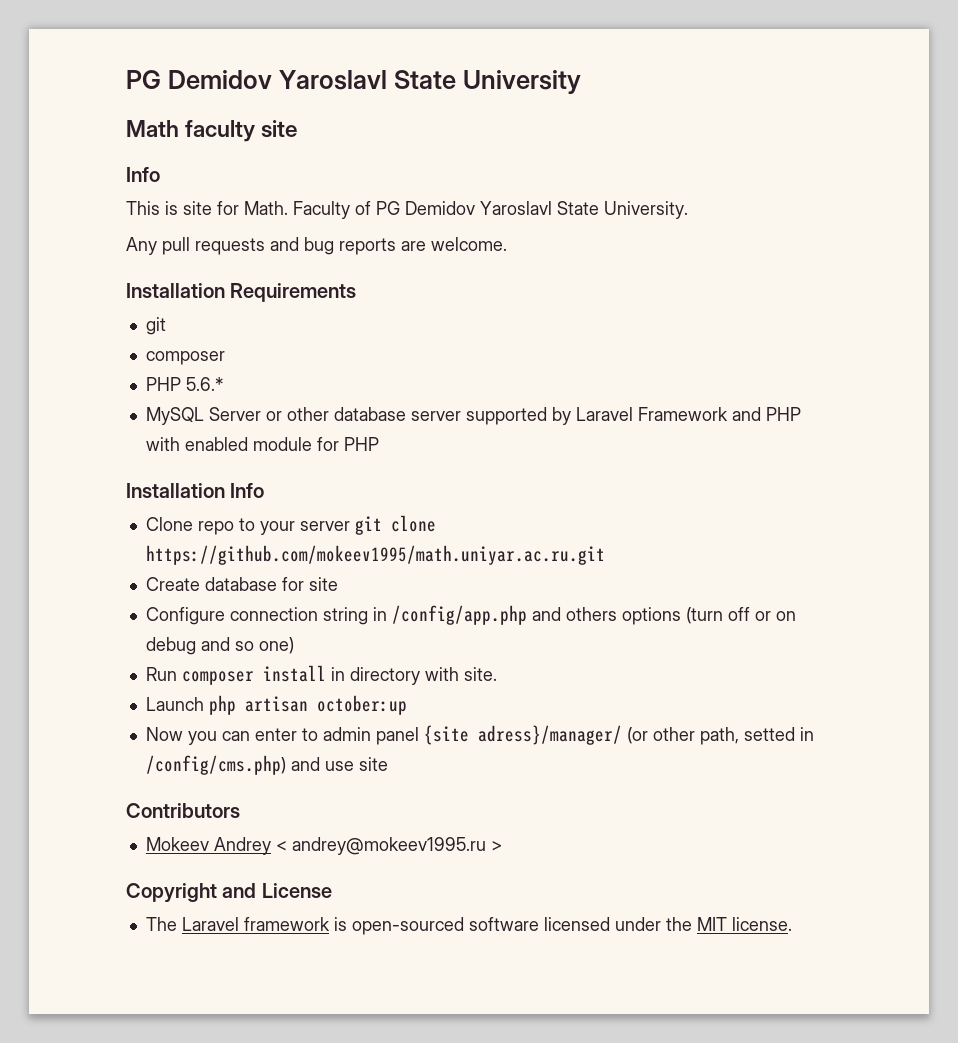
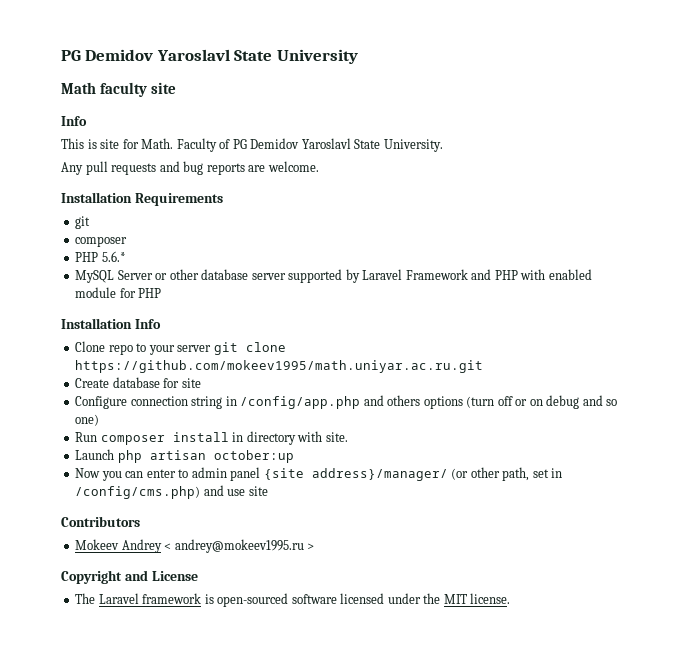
[477,725,622,745] adress}/manager/ -> [311,468,448,481] address}/manager/
[743,727,795,741] setted -> [532,469,549,478] set

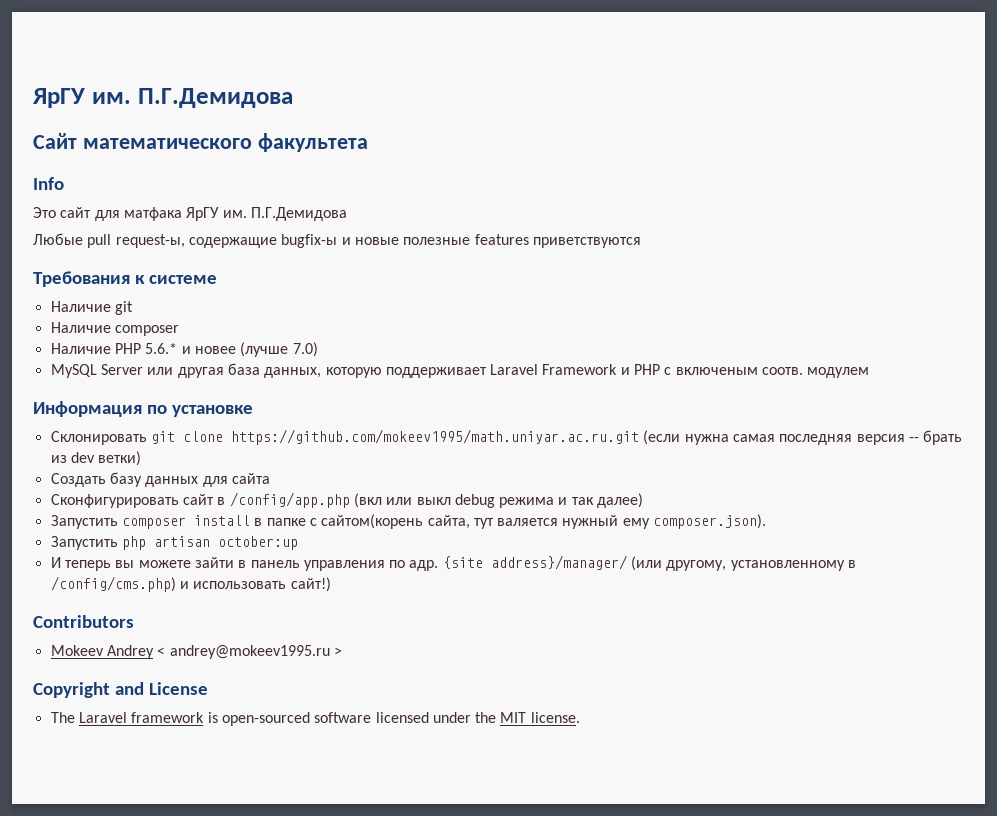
[61,49,358,64] [61,82,177,97] [61,116,87,126] [61,138,443,152] [61,161,319,175] [61,192,223,206] PG Demidov Yaroslavl State University // Math faculty site // Info // This is site for Math. Faculty of PG Demidov Yaroslavl State University. // Any pull requests and bug reports are welcome. // Installation Requirements // -> [32,88,293,108] [33,133,368,152] [33,177,64,190] [33,207,347,221] [33,233,641,248] [33,271,217,287] [50,301,111,312] ЯрГУ им. П.Г.Демидова // Сайт математического факультета // Info // Это сайт для матфака ЯрГУ им. П.Г.Демидова // Любые pull request-ы, содержащие bugfix-ы и новые полезные features приветствуются // Требования к системе // Наличие
(91, 222) none -> [50,322,111,333] Наличие
(128, 241) none -> [50,343,111,354] Наличие
[75,269,592,283] [75,287,162,298] [61,318,161,329] [75,341,286,355] [75,360,484,373] [75,377,201,388] [75,395,618,409] [75,414,100,426] [75,431,348,445] [75,449,294,463] [75,467,563,481] [75,485,268,499] // MySQL Server or other database server supported by Laravel Framework and PHP with enabled module for PHP // Installation Info // Clone repo to your server git clone https://github.com/mokeev1995/math.uniyar.ac.ru.git // Create database for site // Configure connection string in /config/app.php and others options (turn off or on debug and so one) // Run composer install in directory with site. // Launch php artisan october:up // Now you can enter to admin panel {site address}/manager/ (or other path, set in /config/cms.php) and use site -> [181,342,318,357] [50,363,870,378] [33,401,253,417] [50,429,963,445] [50,451,142,466] [50,472,270,487] [50,492,644,508] [50,514,767,529] [50,536,298,550] [50,555,857,571] [50,576,331,592] и новее (лучше 7.0) // MySQL Server или другая база данных, которую поддерживает Laravel Framework и PHP с включеным соотв. модулем // Информация по установке // Склонировать git clone https://github.com/mokeev1995/math.uniyar.ac.ru.git (если нужна самая последняя версия -- брать из dev ветки) // Создать базу данных для сайта // Сконфигурировать сайт в /config/app.php (вкл или выкл debug режима и так далее) // Запустить composer install в папке с сайтом(корень сайта, тут валяется нужный ему composer.json). // Запустить php artisan october:up // И теперь вы можете зайти в панель управления по адр. {site address}/manager/ (или другому, установленному в /config/cms.php) и использовать сайт!)

